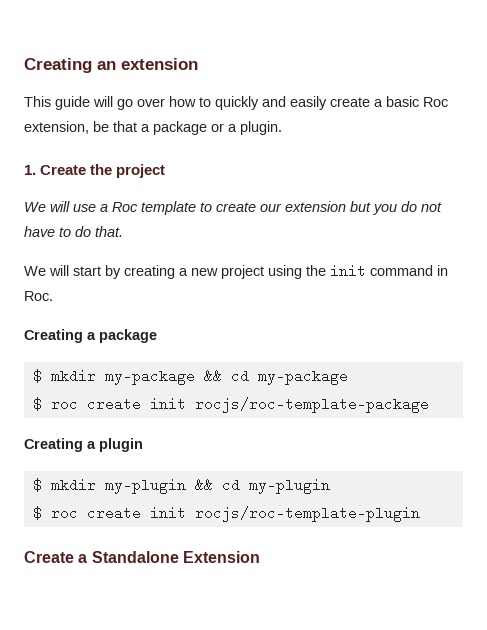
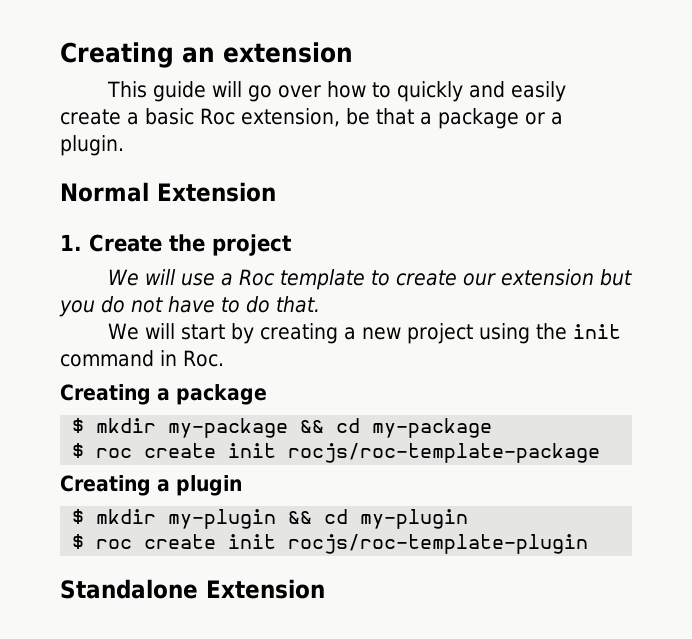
(282, 128) none -> [60,182,276,202] // Normal Extension
[24,551,88,563] Create a -> (589, 544) none

